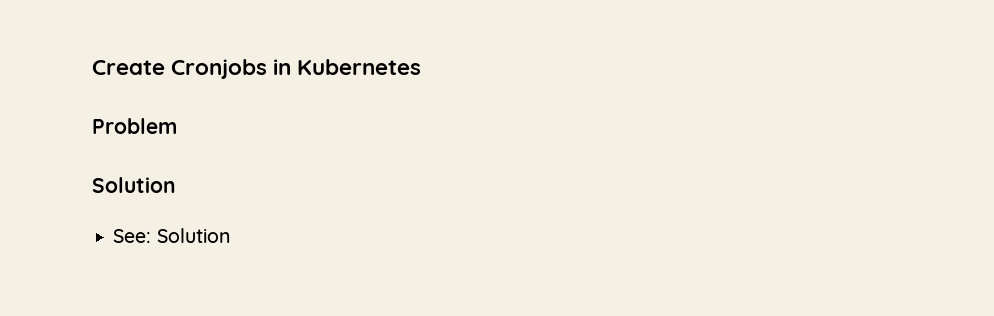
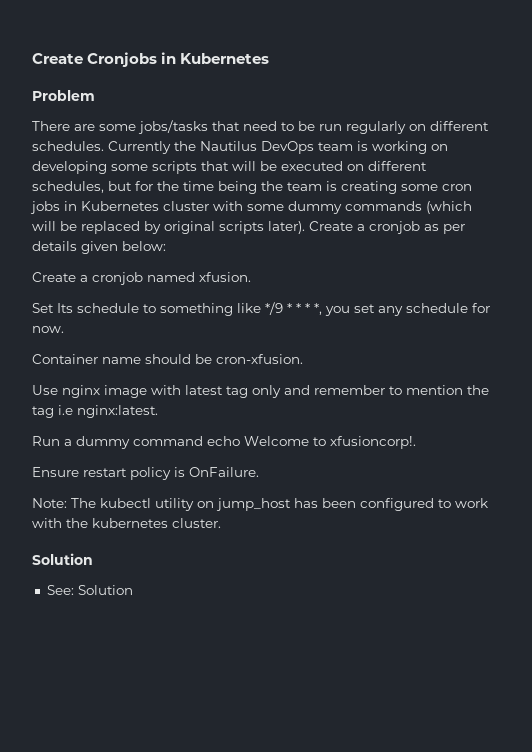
(177, 126) none -> [32,120,489,134] [32,141,448,154] [32,161,427,174] [32,181,472,194] [30,201,472,214] [32,221,465,234] [32,241,166,254] [32,272,251,285] [32,302,490,316] [32,326,64,333] [32,354,303,364] [32,385,489,398] [32,405,158,418] [32,436,416,449] [32,467,259,480] [32,498,488,511] [32,518,221,528] // There are some jobs/tasks that need to be run regularly on different schedules. Currently the Nautilus DevOps team is working on developing some scripts that will be executed on different schedules, but for the time being the team is creating some cron jobs in Kubernetes cluster with some dummy commands (which will be replaced by original scripts later). Create a cronjob as per details given below: // Create a cronjob named xfusion. // Set Its schedule to something like */9 * * * *, you set any schedule for now. // Container name should be cron-xfusion. // Use nginx image with latest tag only and remember to mention the tag i.e nginx:latest. // Run a dummy command echo Welcome to xfusioncorp!. // Ensure restart policy is OnFailure. // Note: The kubectl utility on jump_host has been configured to work with the kubernetes cluster.

